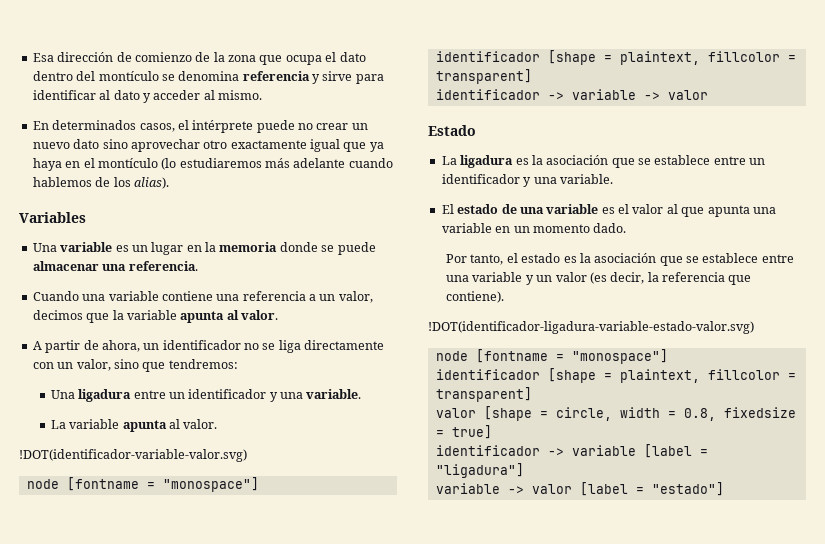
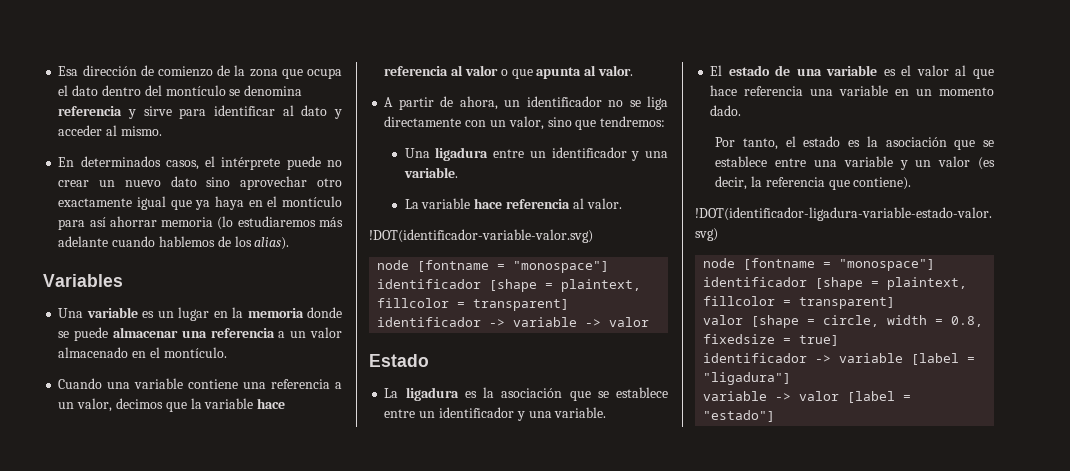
(158, 163) none -> [58,216,214,230] para así ahorrar memoria
[128,261,198,271] referencia. -> [210,327,343,338] [58,347,227,358] referencia a un valor almacenado en el montículo.
(177, 315) none -> [257,398,286,409] [384,65,533,79] hace referencia al valor o que
[122,420,167,432] apunta -> [474,198,570,209] hace referencia
[707,205,750,217] apunta -> [710,85,804,96] hace referencia

